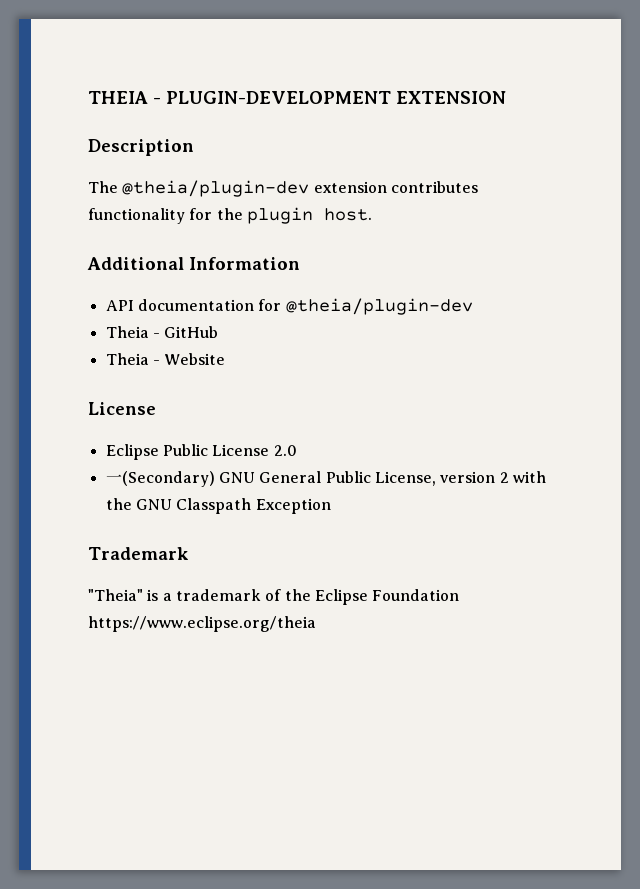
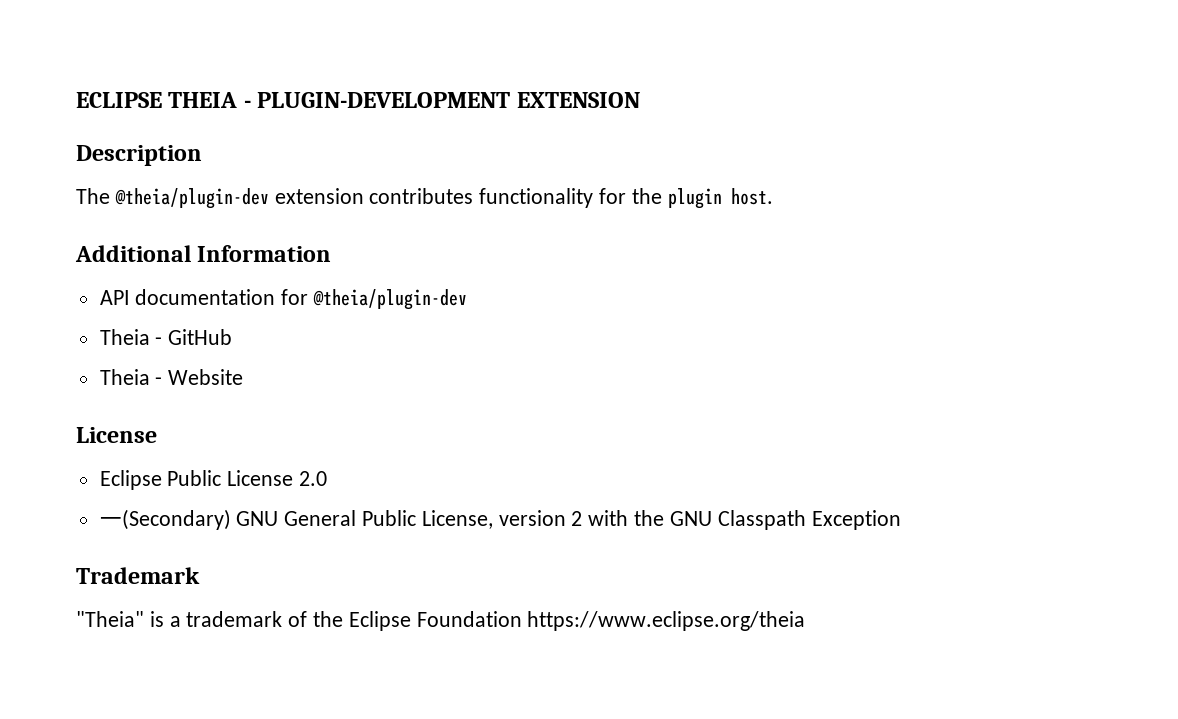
(88, 97) none -> [76,92,162,108] ECLIPSE

